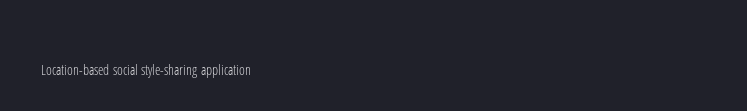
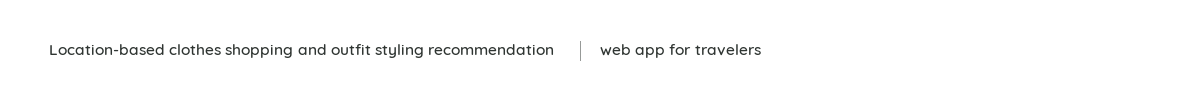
[112,64,251,78] social style-sharing application -> [169,44,761,58] clothes shopping and outfit styling recommendation web app for travelers

